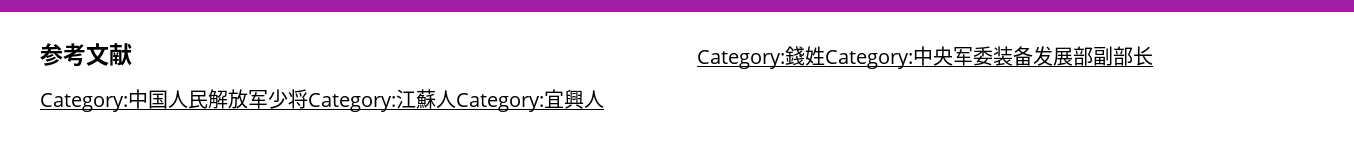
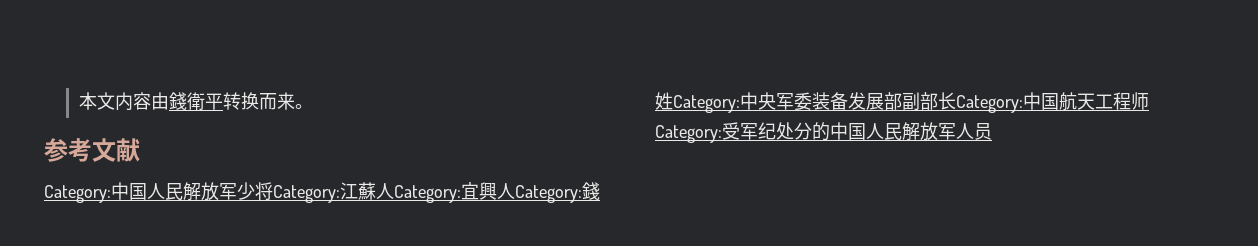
(40, 54) none -> [79,92,314,111] 本文内容由錢衛平转换而来。 //
(1153, 56) none -> [956,92,1149,113] [655,122,992,143] Category:中国航天工程师Category:受军纪处分的中国人民解放军人员

